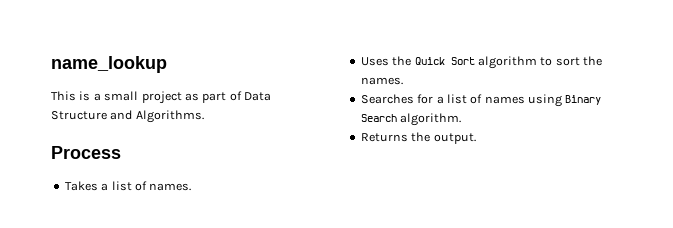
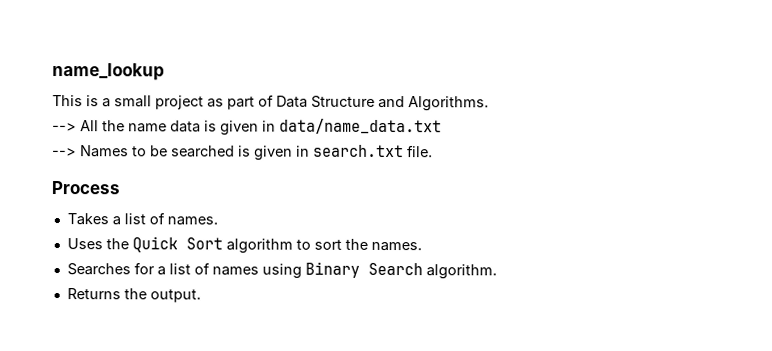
(204, 116) none -> [52,118,442,136] [52,144,433,161] // --> All the name data is given in data/name_data.txt // --> Names to be searched is given in search.txt file.

